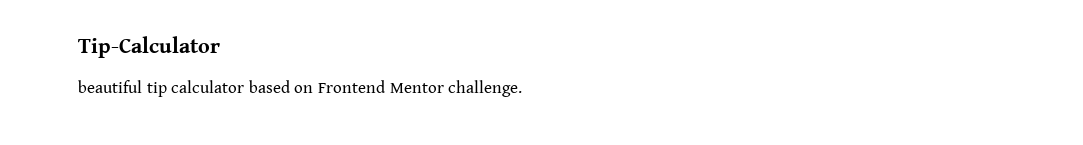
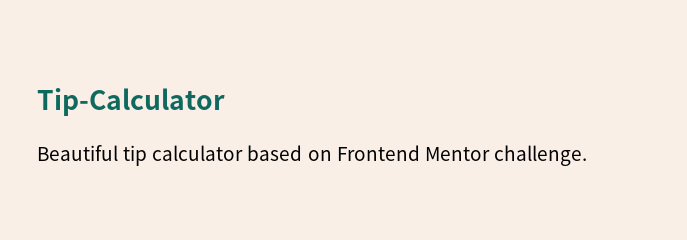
[78,80,142,93] beautiful -> [37,145,118,161] Beautiful

